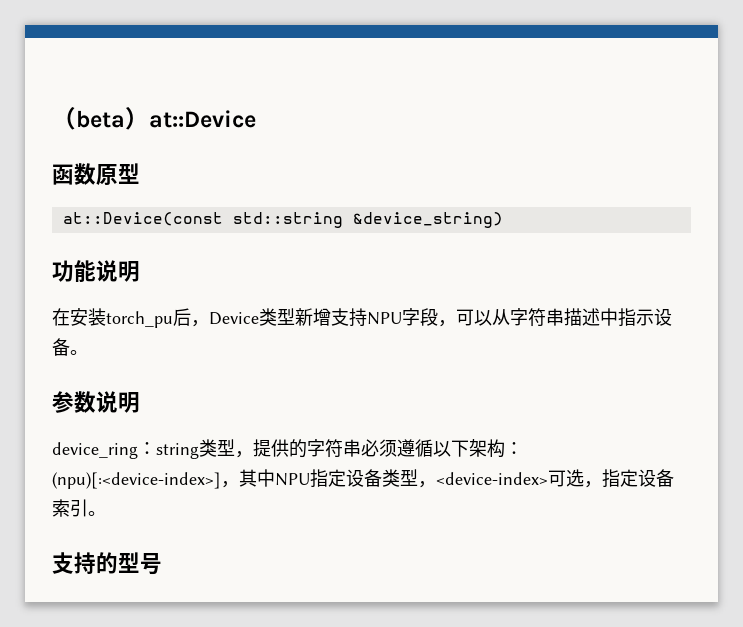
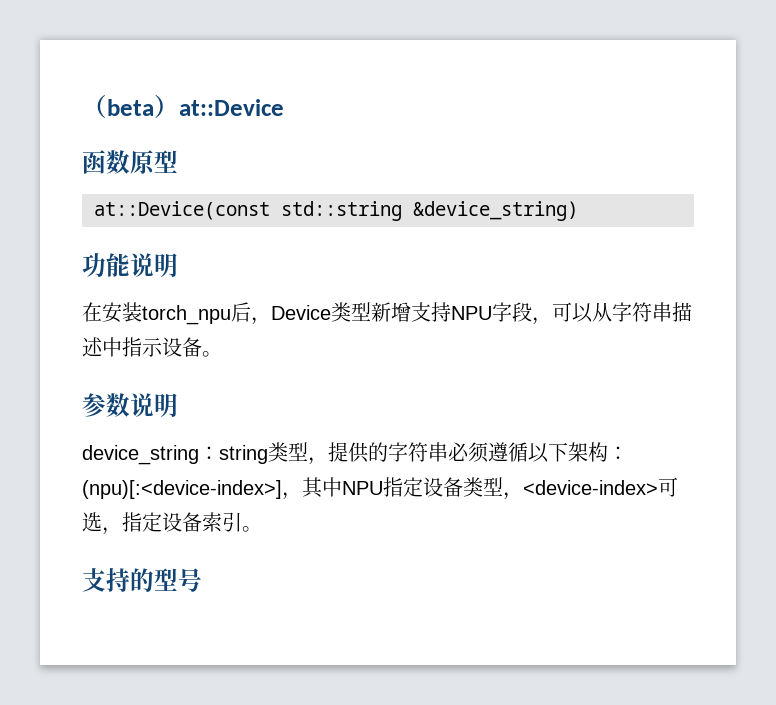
[106,311,173,328] torch_pu -> [142,305,231,325] torch_npu
[52,442,138,459] device_ring -> [82,445,199,465] device_string

